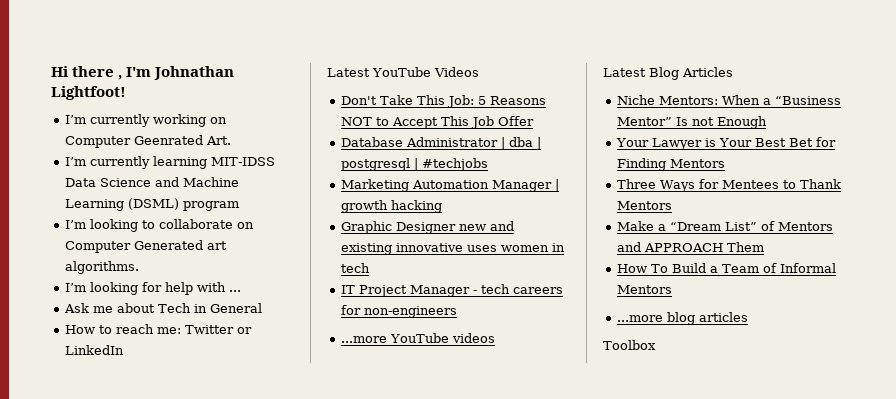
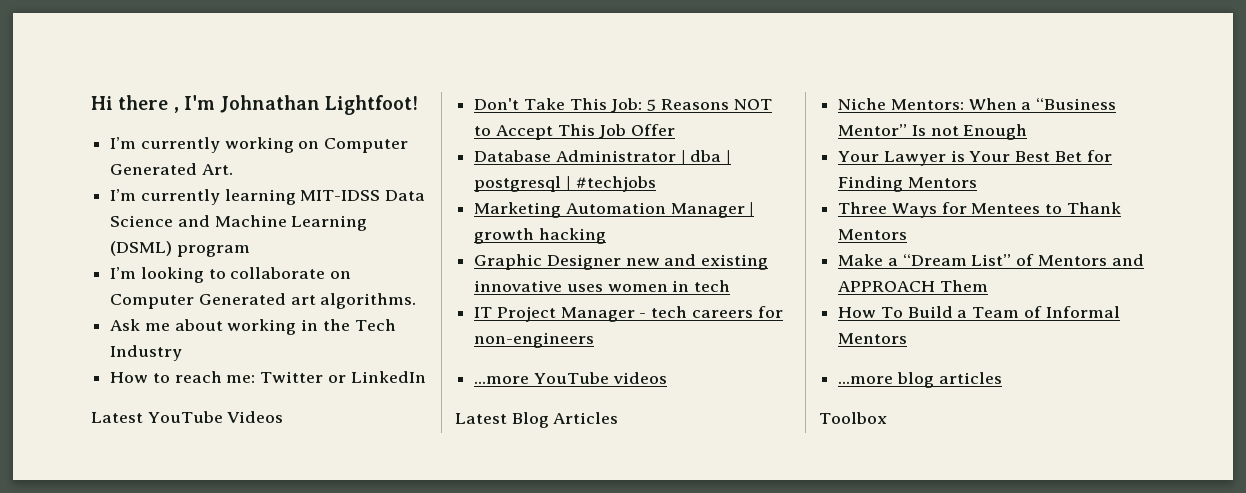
[134,135,204,145] Geenrated -> [110,163,198,175] Generated
[65,282,242,295] [64,303,263,313] I’m looking for help with ... // Ask me about Tech in General -> [110,319,396,335] [110,345,183,361] Ask me about working in the Tech Industry

